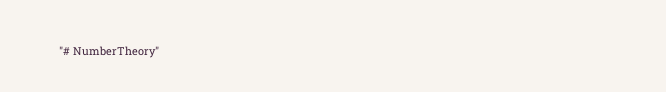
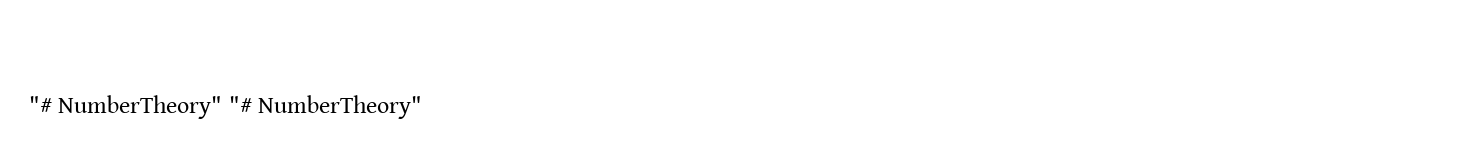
[59,46,159,58] "# NumberTheory" -> [29,95,423,119] "# NumberTheory" "# NumberTheory"

